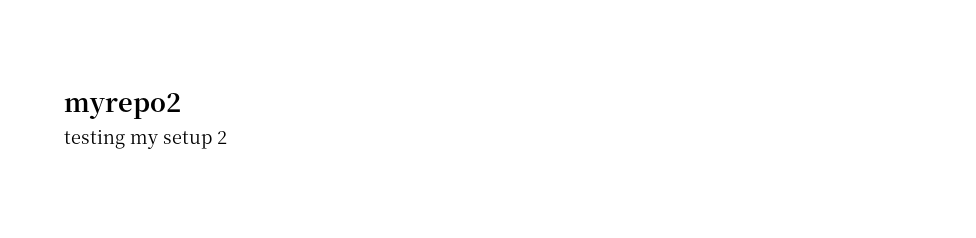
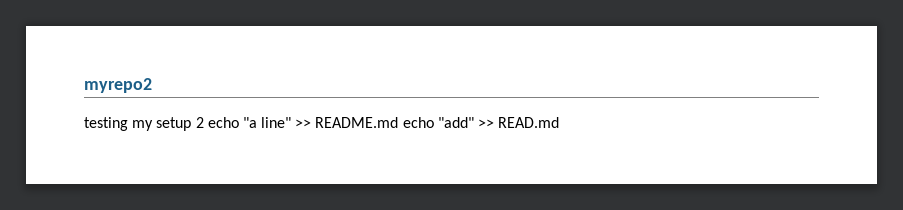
(227, 137) none -> [207,117,560,128] echo "a line" >> README.md echo "add" >> READ.md

